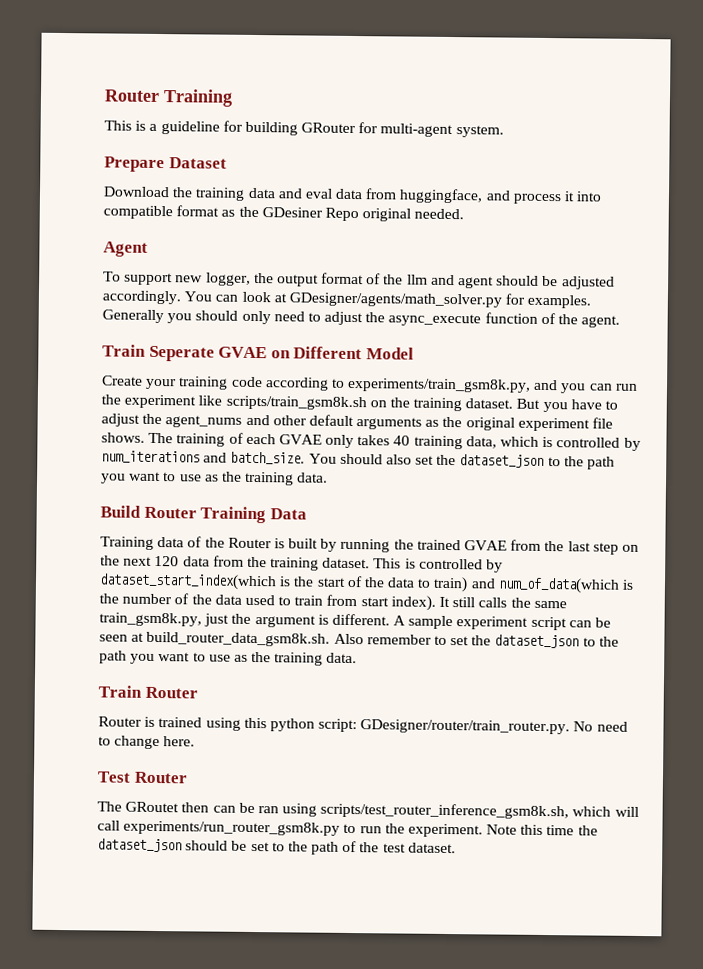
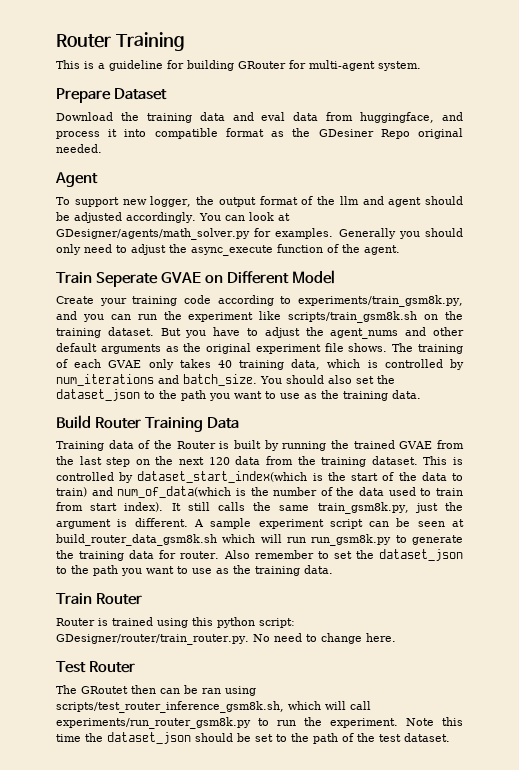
[146,631,331,647] build_router_data_gsm8k.sh. -> [56,534,463,546] [56,550,220,561] build_router_data_gsm8k.sh which will run run_gsm8k.py to generate the training data for router.

